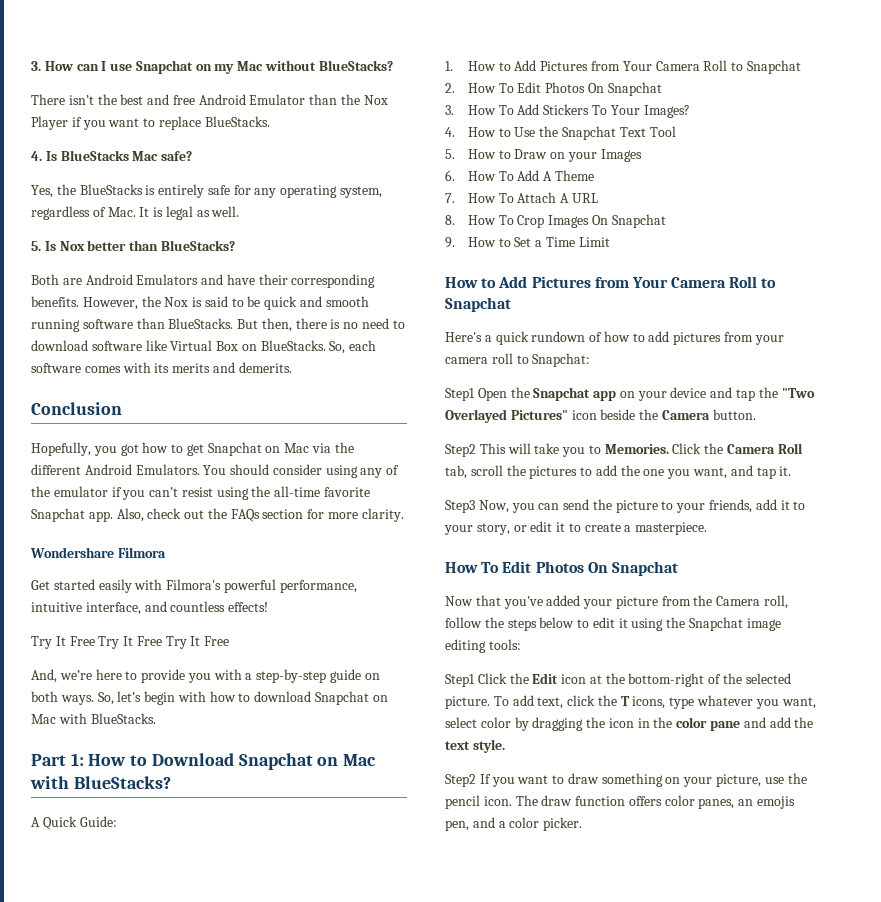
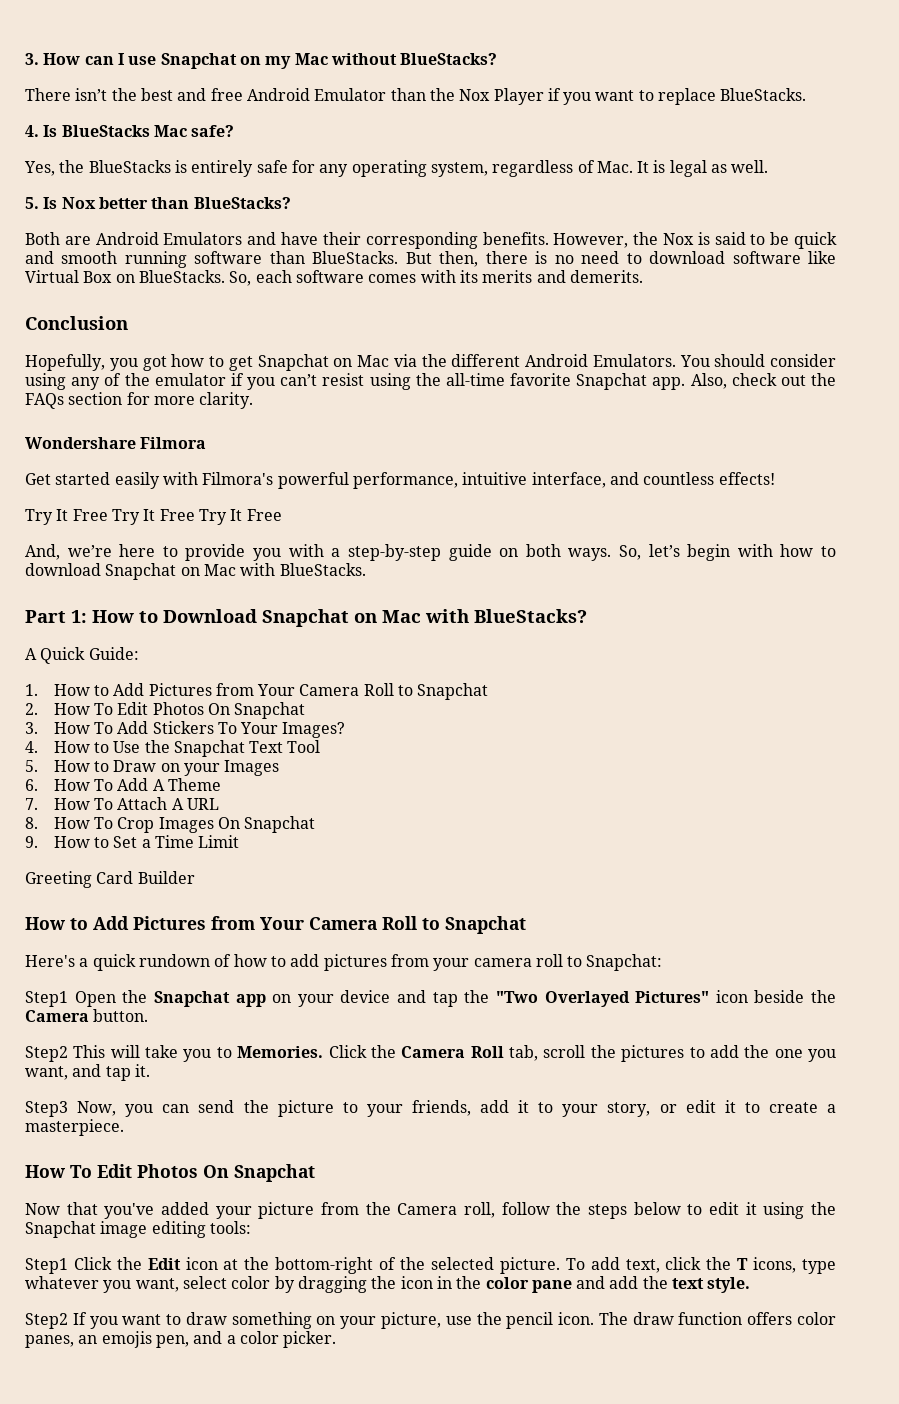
(610, 242) none -> [25,871,195,888] // Greeting Card Builder

